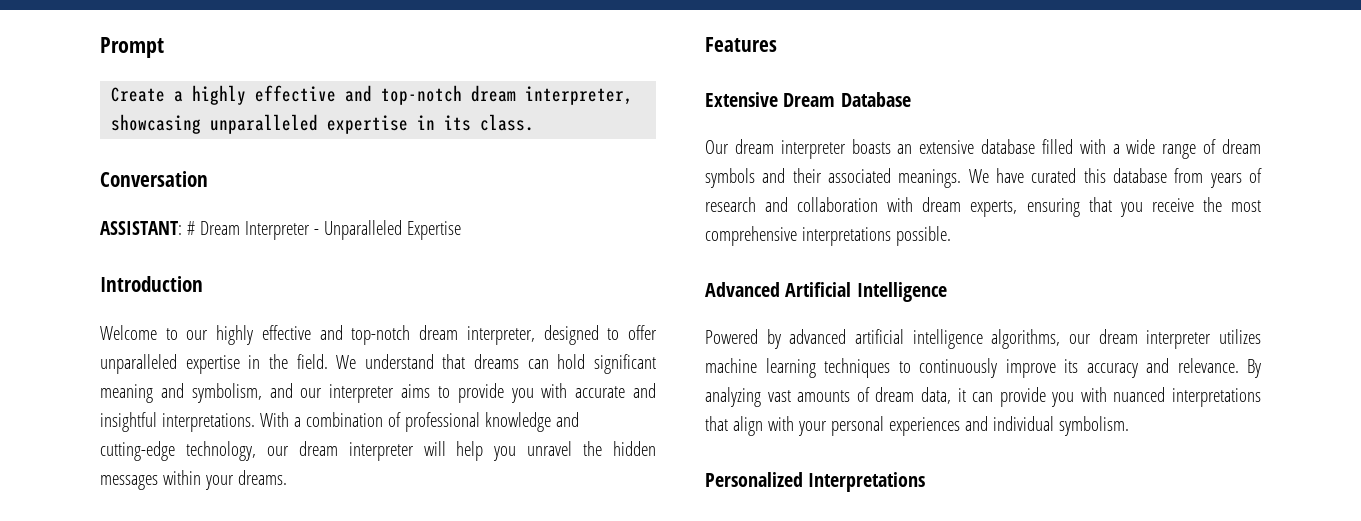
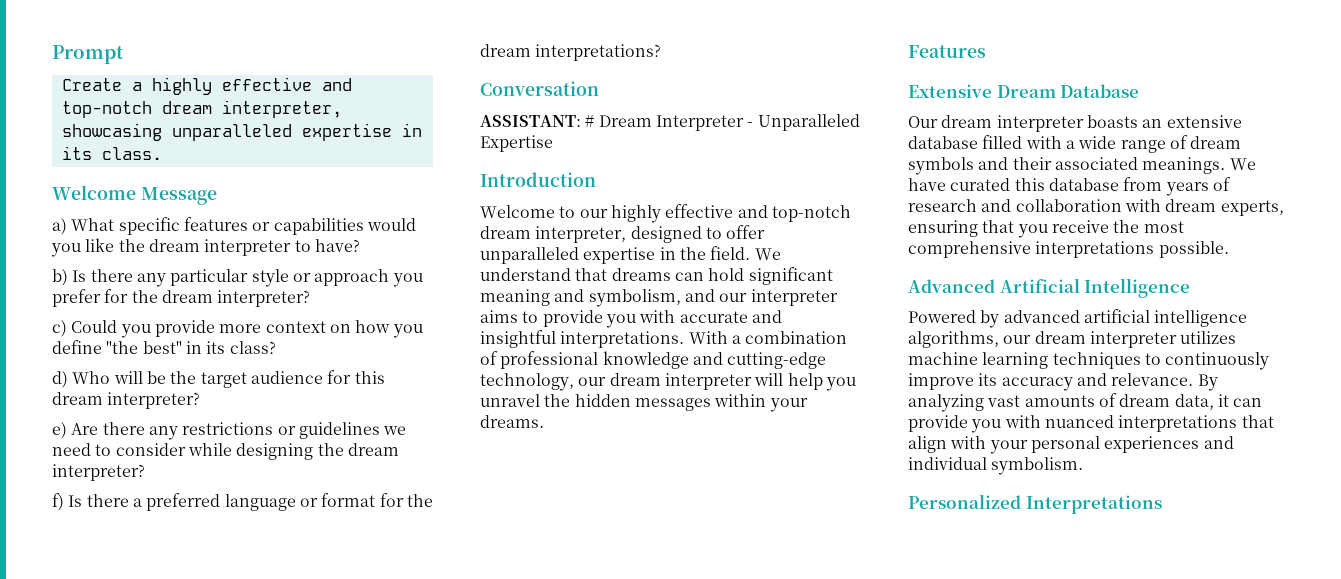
(535, 122) none -> [52,185,217,205] [52,217,416,235] [51,238,360,257] [52,269,423,287] [52,289,311,307] [52,320,423,338] [52,340,276,354] [52,370,385,388] [52,392,201,409] [52,422,407,440] [52,443,399,460] [52,464,145,481] [52,493,433,511] [480,44,662,61] // Welcome Message // a) What specific features or capabilities would you like the dream interpreter to have? // b) Is there any particular style or approach you prefer for the dream interpreter? // c) Could you provide more context on how you define "the best" in its class? // d) Who will be the target audience for this dream interpreter? // e) Are there any restrictions or guidelines we need to consider while designing the dream interpreter? // f) Is there a preferred language or format for the dream interpretations?

